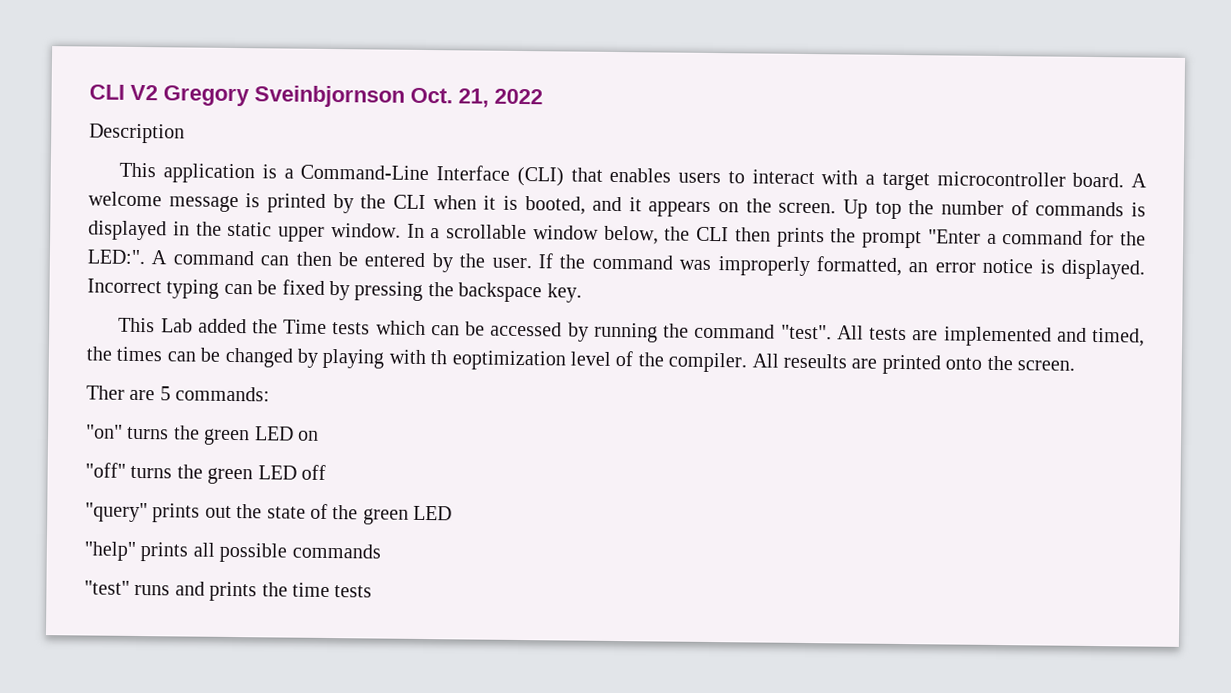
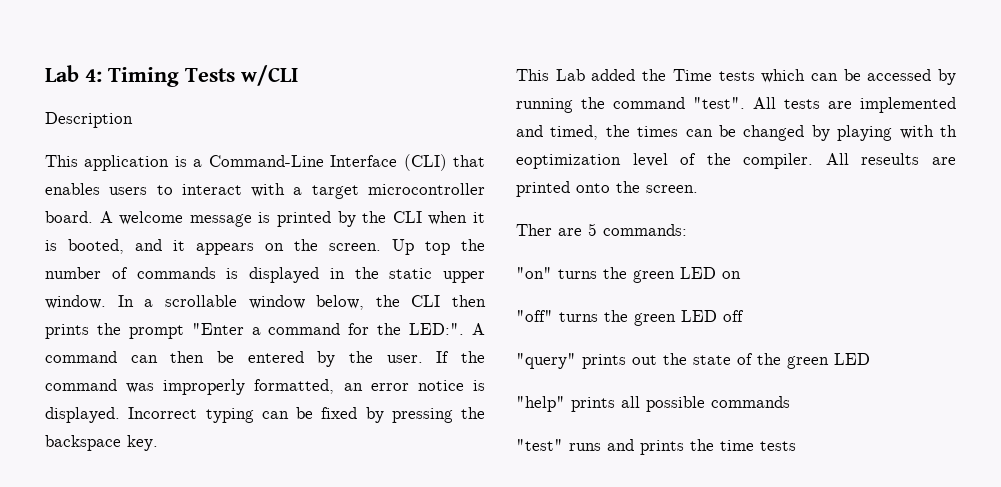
[89,84,543,108] CLI V2 Gregory Sveinbjornson Oct. 21, 2022 -> [45,65,298,87] Lab 4: Timing Tests w/CLI

